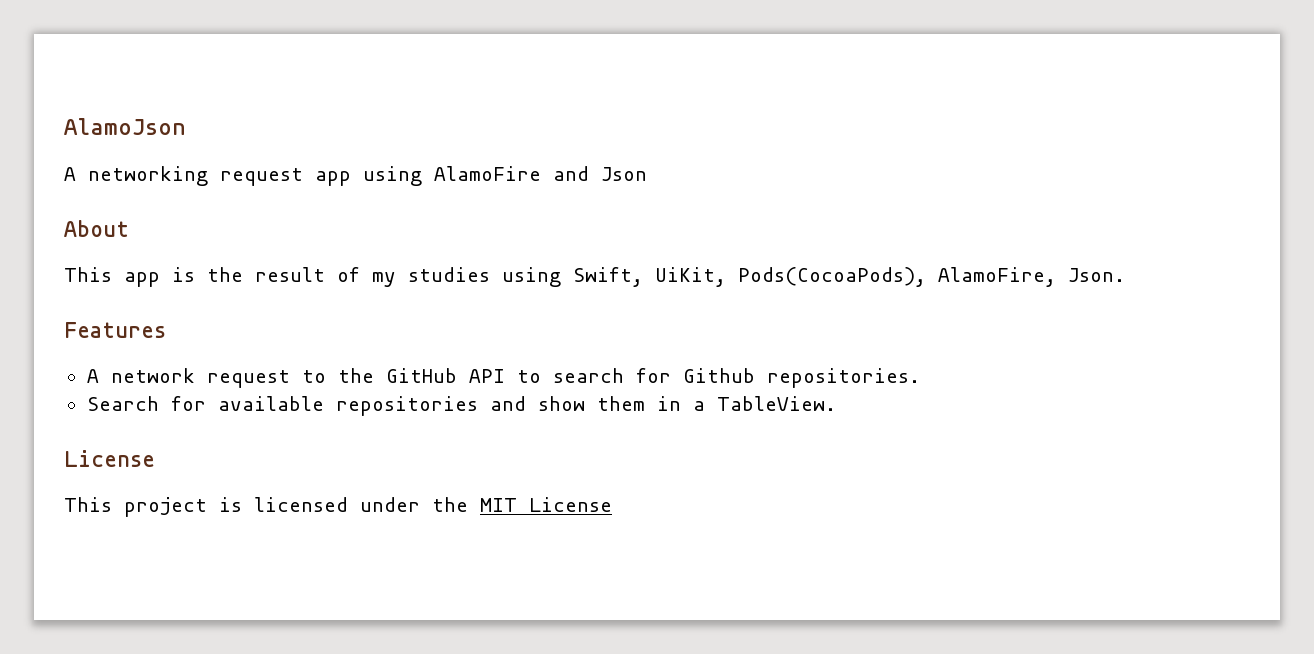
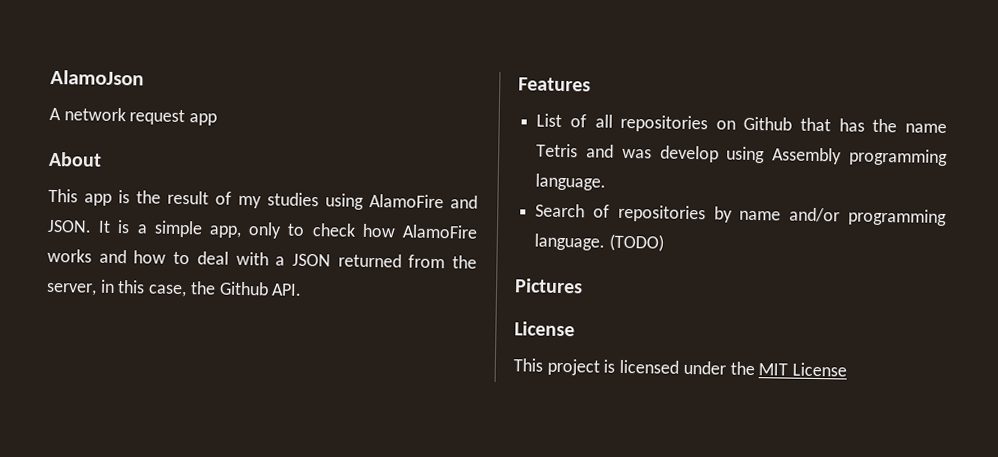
[88,166,208,186] networking -> [63,107,126,122] network
[363,166,647,186] using AlamoFire and Json -> (218, 119) none
[573,267,1125,287] [64,322,166,338] [86,368,920,388] [86,396,836,416] Swift, UiKit, Pods(CocoaPods), AlamoFire, Json. // Features // A network request to the GitHub API to search for Github repositories. // Search for available repositories and show them in a TableView. -> [369,193,478,209] [47,219,478,239] [47,248,477,269] [46,279,303,298] [518,77,591,92] [536,113,948,134] [536,143,948,167] [535,173,607,191] [535,203,947,227] [534,233,664,252] [515,278,583,294] AlamoFire and JSON. It is a simple app, only to check how AlamoFire works and how to deal with a JSON returned from the server, in this case, the Github API. // Features // List of all repositories on Github that has the name Tetris and was develop using Assembly programming language. // Search of repositories by name and/or programming language. (TODO) // Pictures

